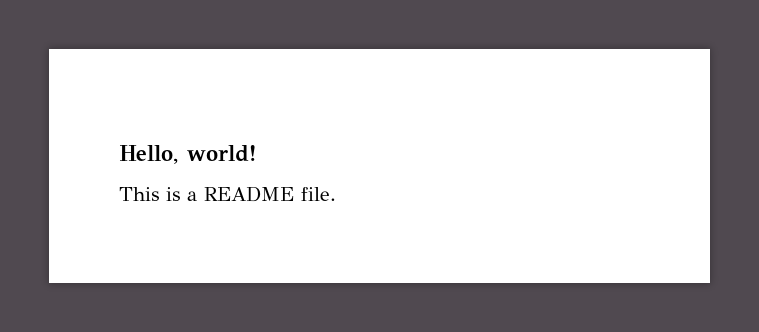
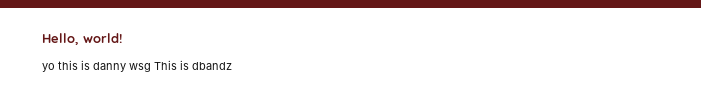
[119,186,336,202] This is a README file. -> [42,60,232,72] yo this is danny wsg This is dbandz

